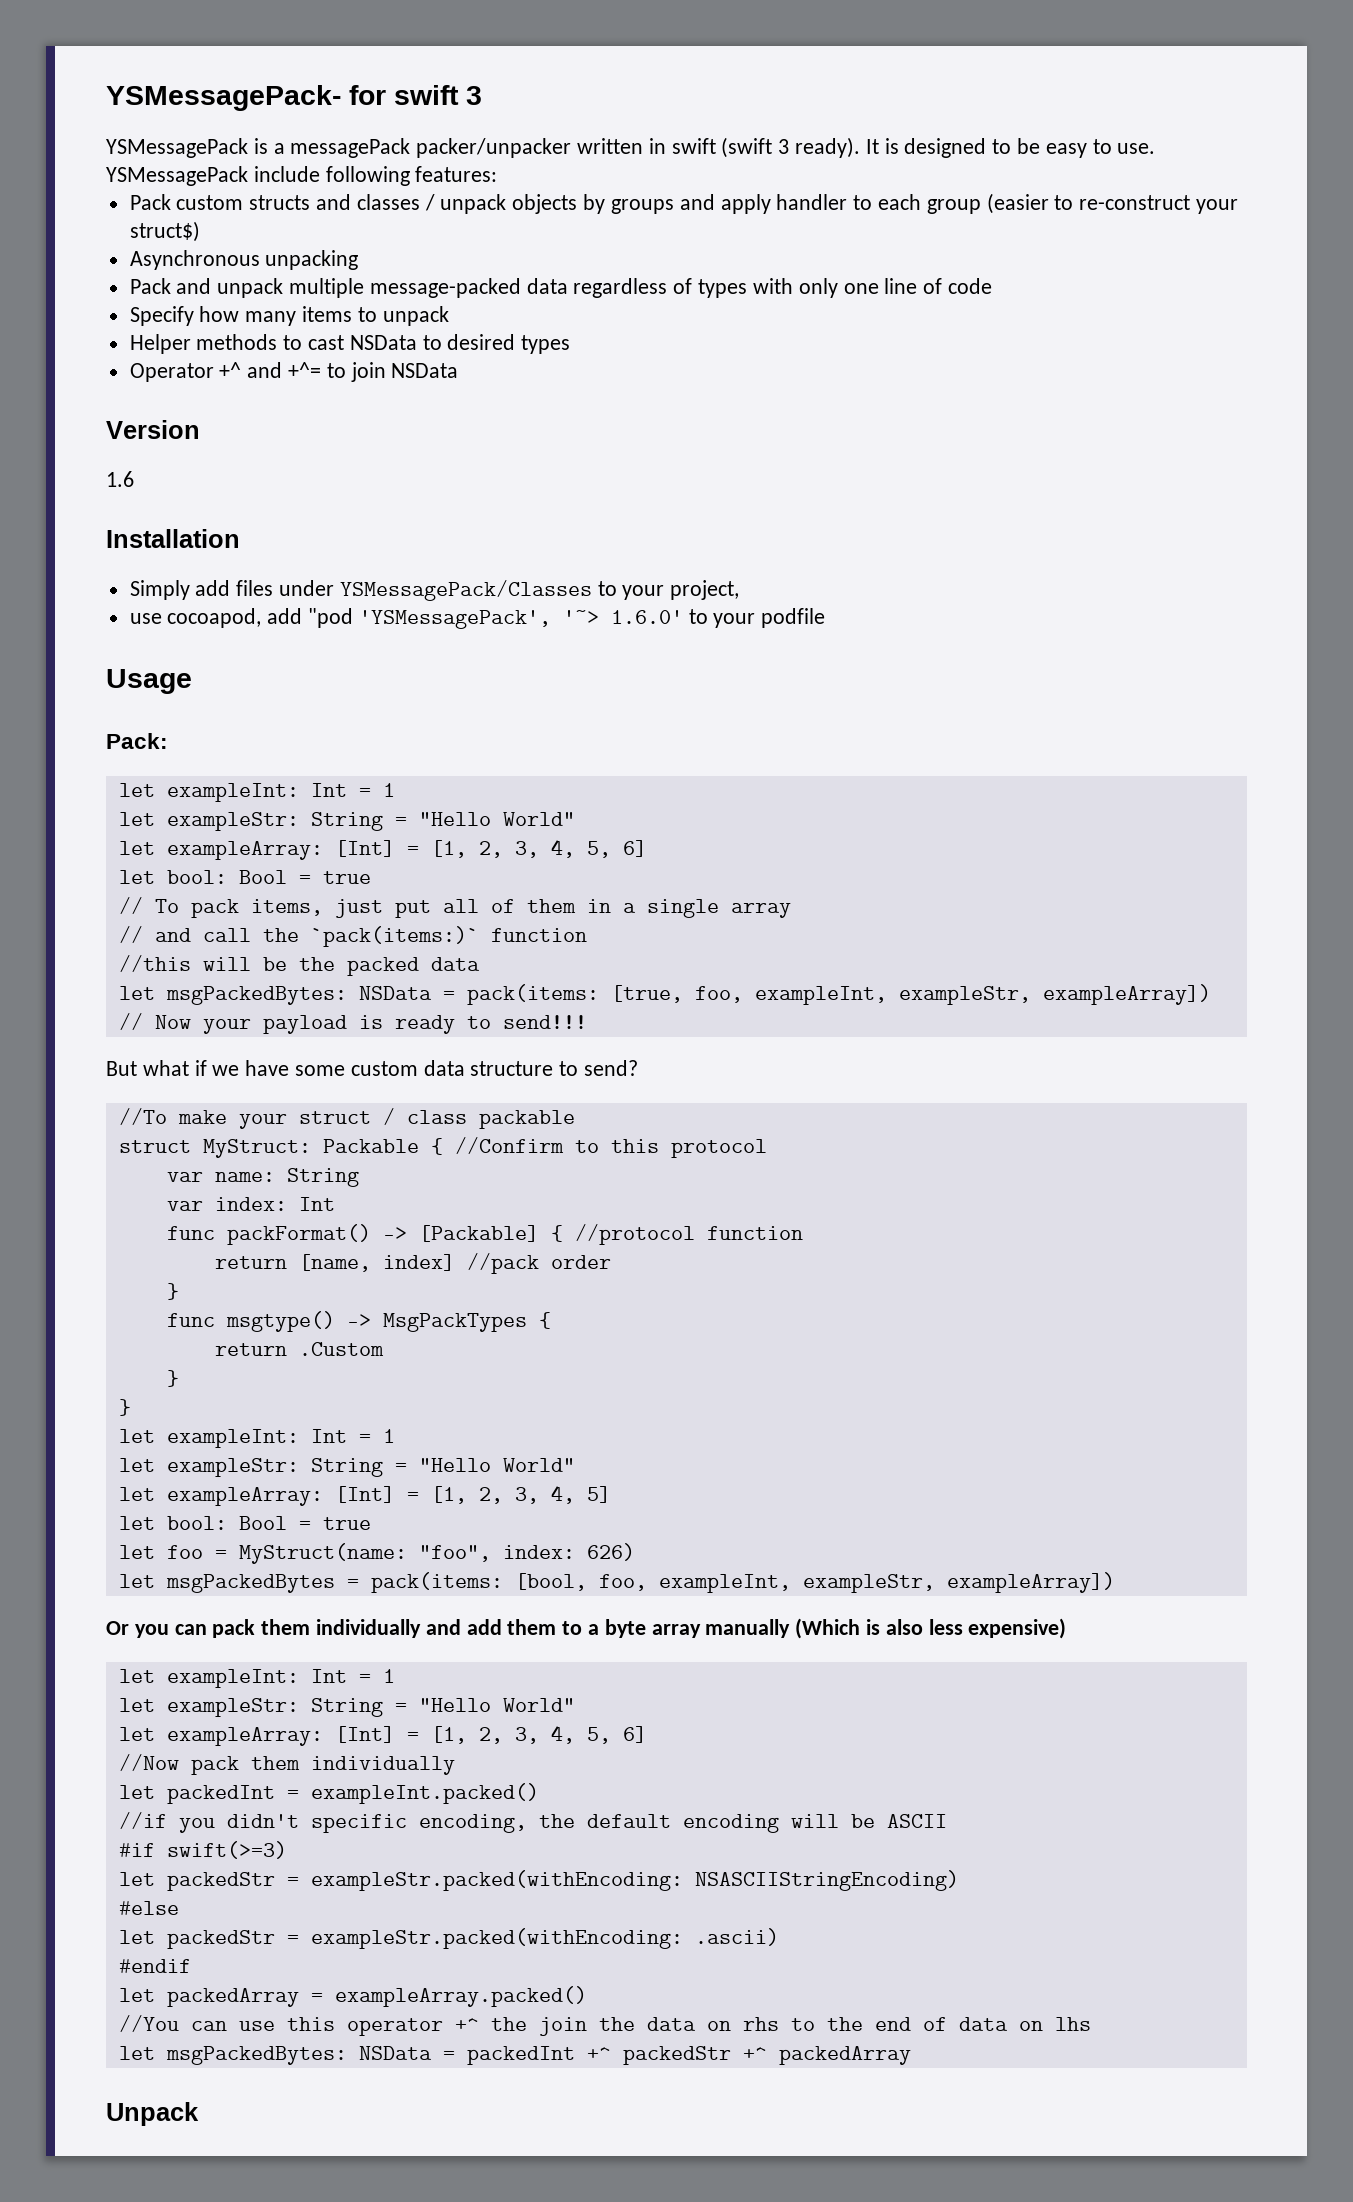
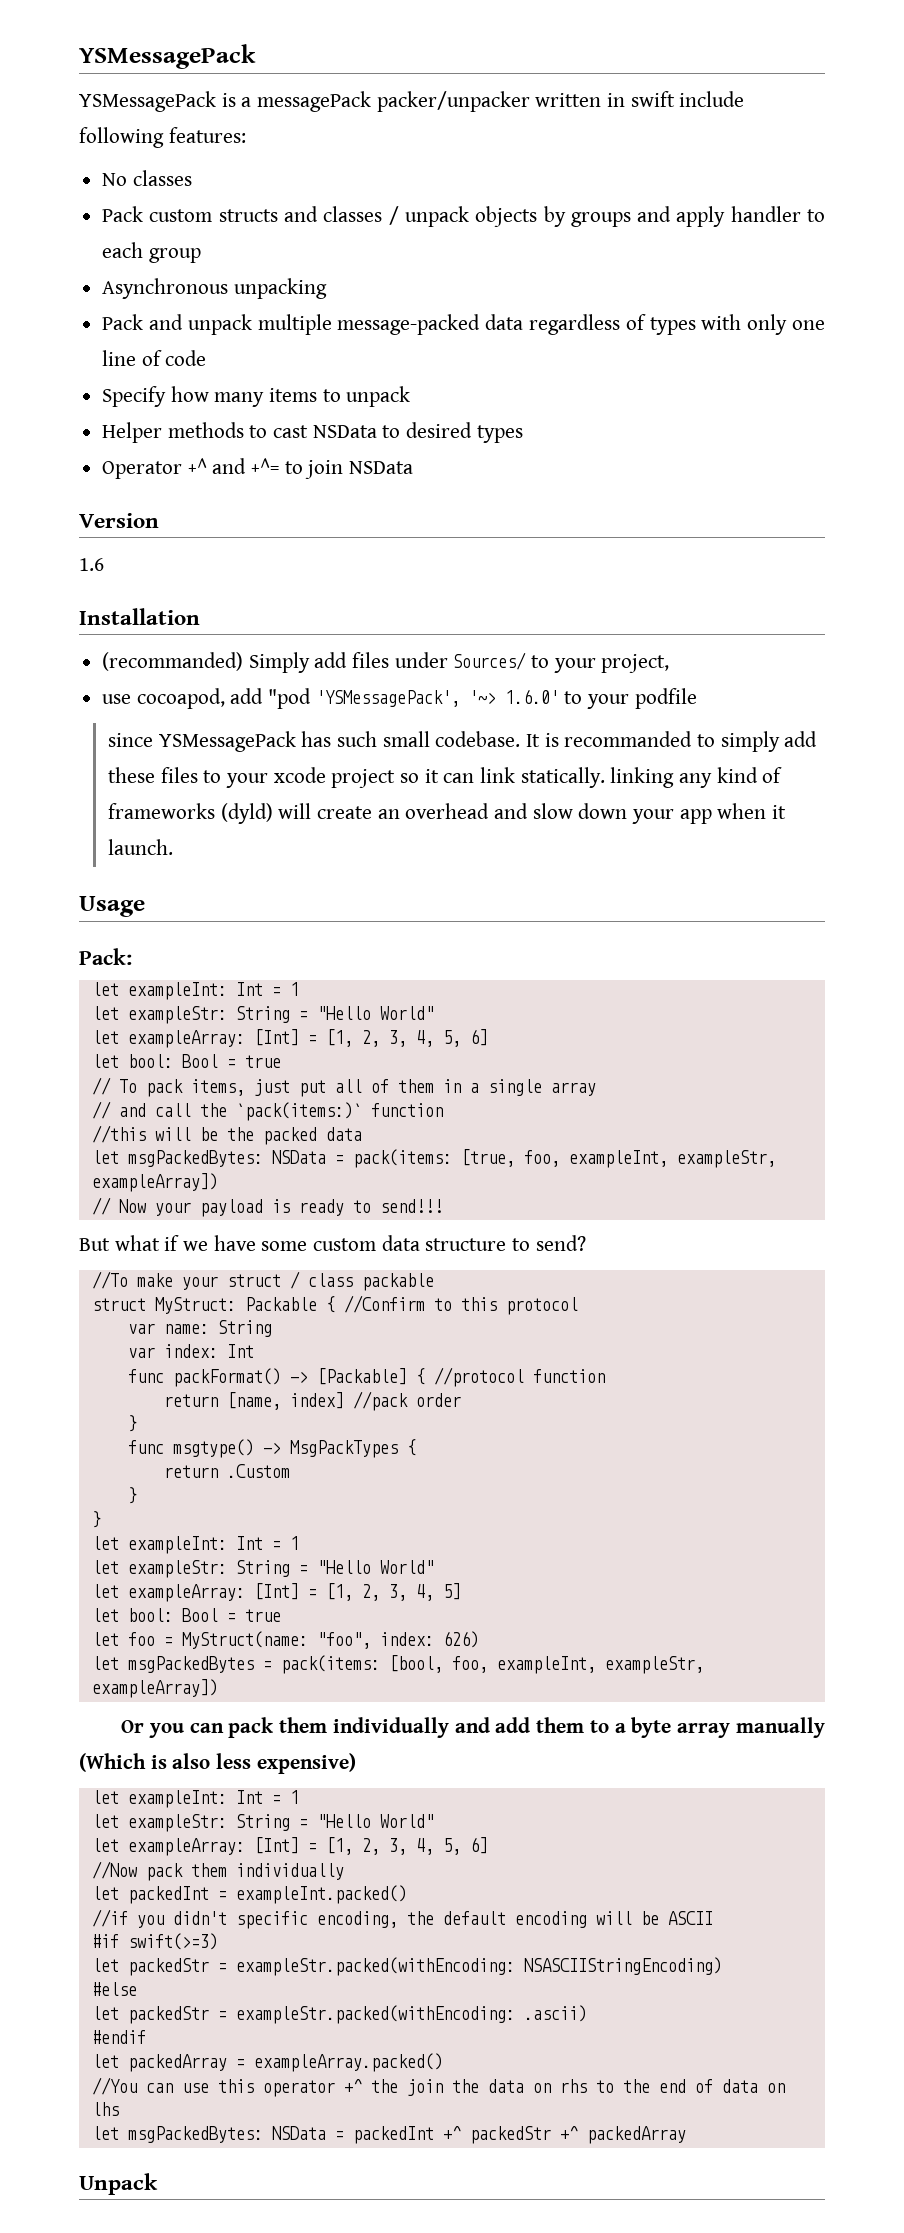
[106,85,482,111] YSMessagePack- for swift 3 -> [79,44,256,69] YSMessagePack
[721,137,1156,158] [106,166,248,186] (swift 3 ready). It is designed to be easy to use. YSMessagePack -> (675, 99) none
(498, 174) none -> [102,170,192,186] // No classes
[986,193,1238,214] [129,221,200,242] (easier to re-construct your struct$) -> (201, 255) none
(240, 538) none -> [102,652,244,671] (recommanded)
[339,580,592,601] YSMessagePack/Classes -> [453,652,527,670] Sources/
(826, 618) none -> [108,731,818,752] [108,767,783,788] [108,803,787,824] [108,839,174,855] // since YSMessagePack has such small codebase. It is recommanded to simply add these files to your xcode project so it can link statically. linking any kind of frameworks (dyld) will create an overhead and slow down your app when it launch.

